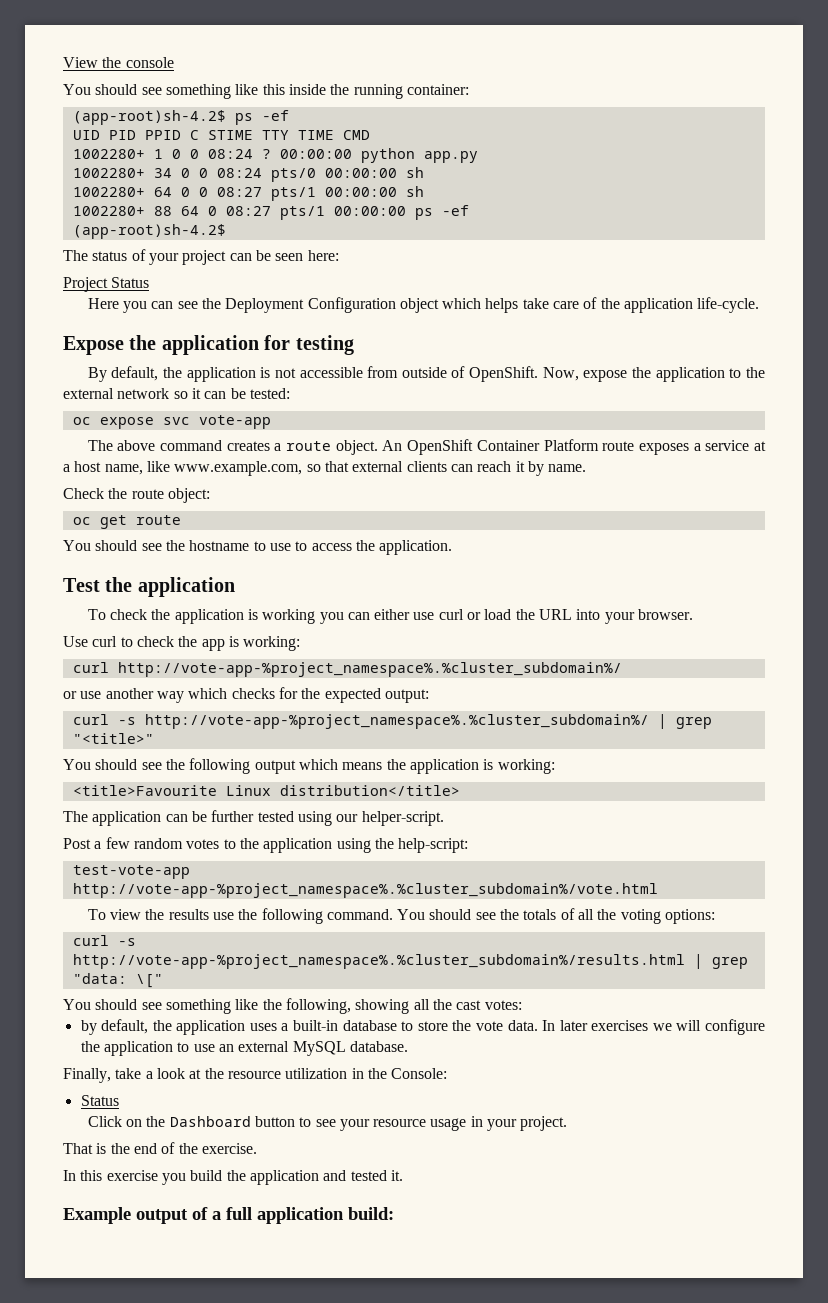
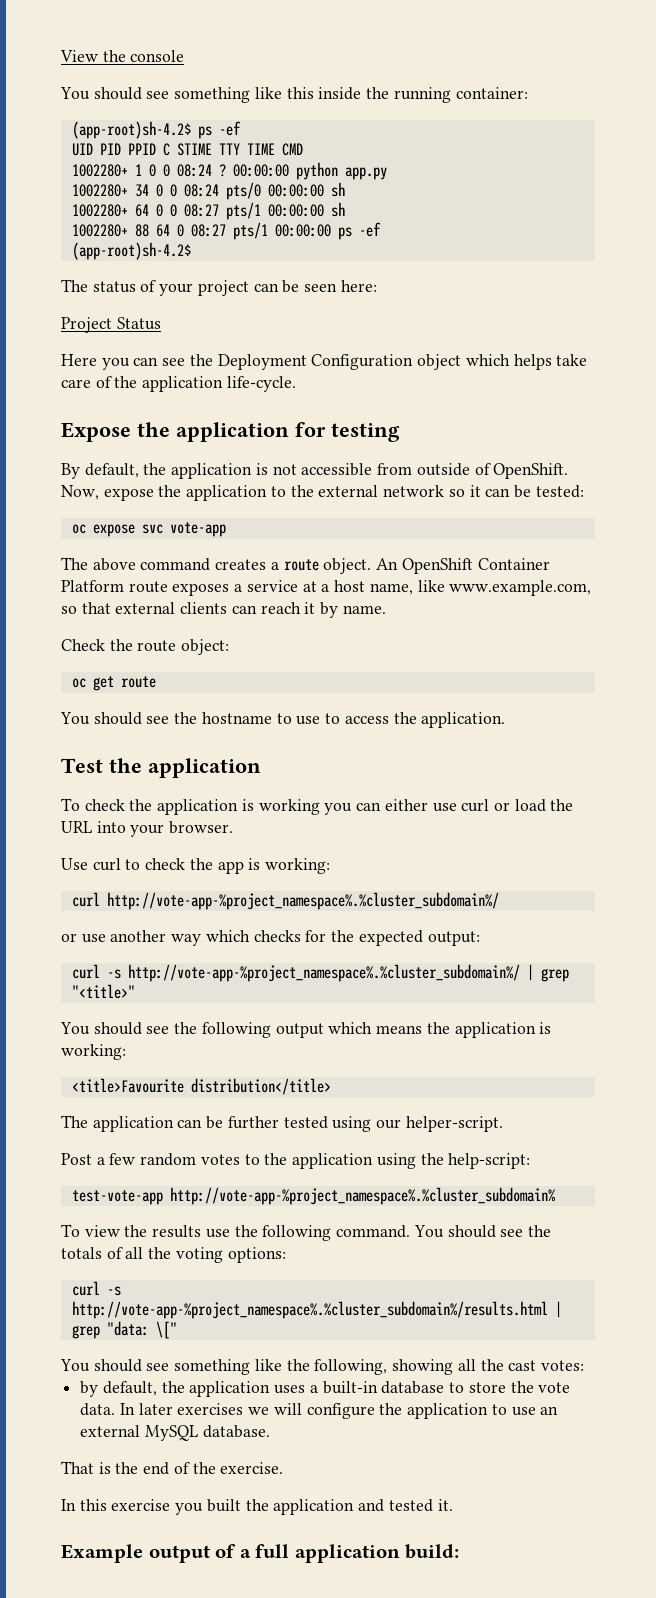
[225,785,271,796] Linux -> (184, 1085) none
[72,883,658,898] http://vote-app-%project_namespace%.%cluster_subdomain%/vote.html -> [169,1187,555,1205] http://vote-app-%project_namespace%.%cluster_subdomain%
[63,1068,448,1083] [80,1095,119,1106] [87,1116,568,1131] // Finally, take a look at the resource utilization in the Console: // Status // Click on the Dashboard button to see your resource usage in your project. -> (270, 1431) none
[190,1170,223,1181] build -> [206,1499,241,1512] built

